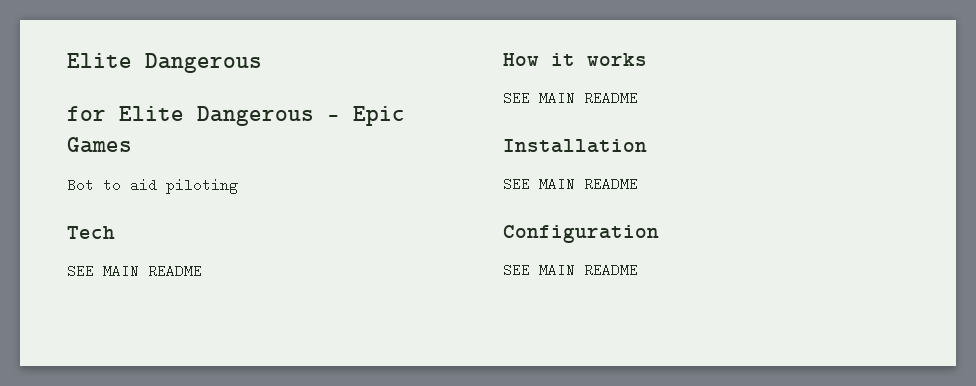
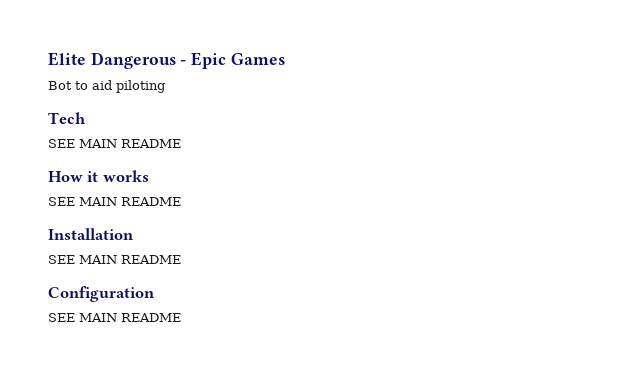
[67,53,262,73] [67,106,314,126] Elite Dangerous // for Elite Dangerous -> [48,52,176,69] Elite Dangerous

